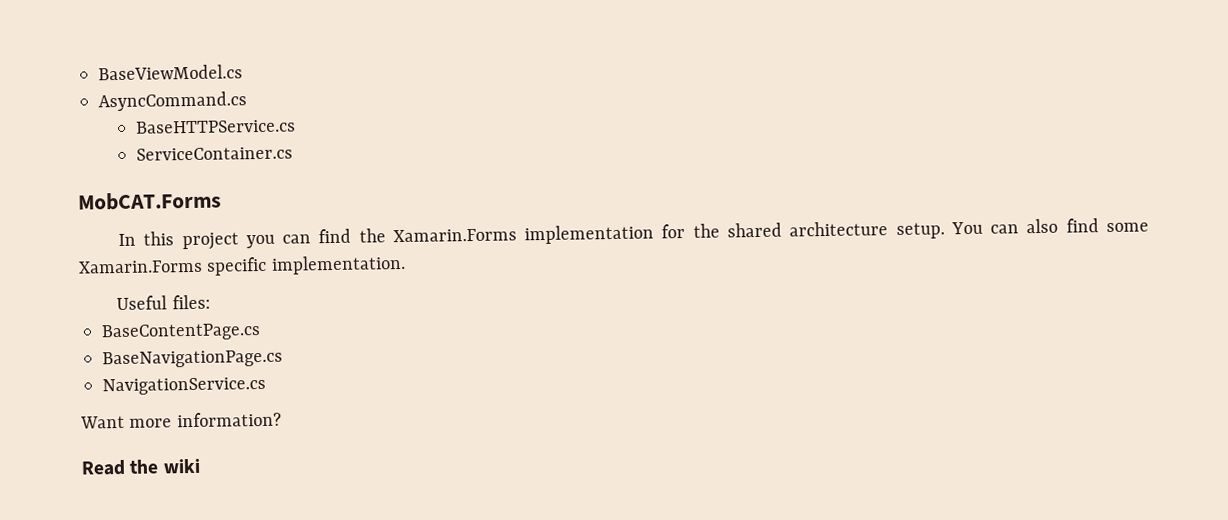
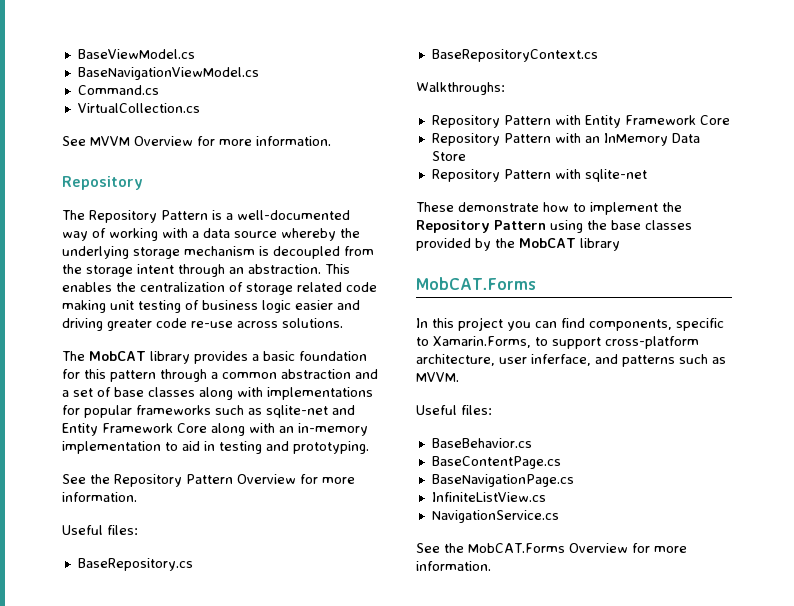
[98,91,247,112] [135,119,297,134] [136,146,294,161] AsyncCommand.cs // BaseHTTPService.cs // ServiceContainer.cs -> [77,67,259,80] [77,85,159,95] [77,103,200,113] [62,136,331,146] [62,176,143,190] [62,210,350,223] [62,228,360,241] [62,246,374,259] [62,264,350,277] [62,282,377,295] [62,300,360,313] [62,318,343,331] [62,351,367,364] [62,369,378,382] [62,387,373,400] [62,405,355,418] [62,423,368,436] [62,441,369,454] [62,474,355,487] [62,492,137,502] [62,525,138,535] [77,558,193,571] [431,49,598,62] [416,82,505,95] [431,115,730,128] [431,133,700,146] [431,151,466,161] [431,169,647,182] [416,202,682,215] [416,220,692,233] [416,238,620,251] BaseNavigationViewModel.cs // Command.cs // VirtualCollection.cs // See MVVM Overview for more information. // Repository // The Repository Pattern is a well-documented way of working with a data source whereby the underlying storage mechanism is decoupled from the storage intent through an abstraction. This enables the centralization of storage related code making unit testing of business logic easier and driving greater code re-use across solutions. // The MobCAT library provides a basic foundation for this pattern through a common abstraction and a set of base classes along with implementations for popular frameworks such as sqlite-net and Entity Framework Core along with an in-memory implementation to aid in testing and prototyping. // See the Repository Pattern Overview for more information. // Useful files: // BaseRepository.cs // BaseRepositoryContext.cs // Walkthroughs: // Repository Pattern with Entity Framework Core // Repository Pattern with an InMemory Data Store // Repository Pattern with sqlite-net // These demonstrate how to implement the Repository Pattern using the base classes provided by the MobCAT library
[358,218,1150,245] [78,254,406,276] [116,294,211,311] the Xamarin.Forms implementation for the shared architecture setup. You can also find some Xamarin.Forms specific implementation. // Useful files: -> [589,318,724,331] [416,336,699,349] [416,354,726,367] [416,372,459,382] [416,405,492,415] [431,438,532,448] components, specific to Xamarin.Forms, to support cross-platform architecture, user inferface, and patterns such as MVVM. // Useful files: // BaseBehavior.cs
(283, 359) none -> [431,492,546,502] // InfiniteListView.cs
[80,411,282,429] [81,458,200,476] Want more information? // Read the wiki -> [416,543,687,553] [416,561,491,571] See the MobCAT.Forms Overview for more information.

